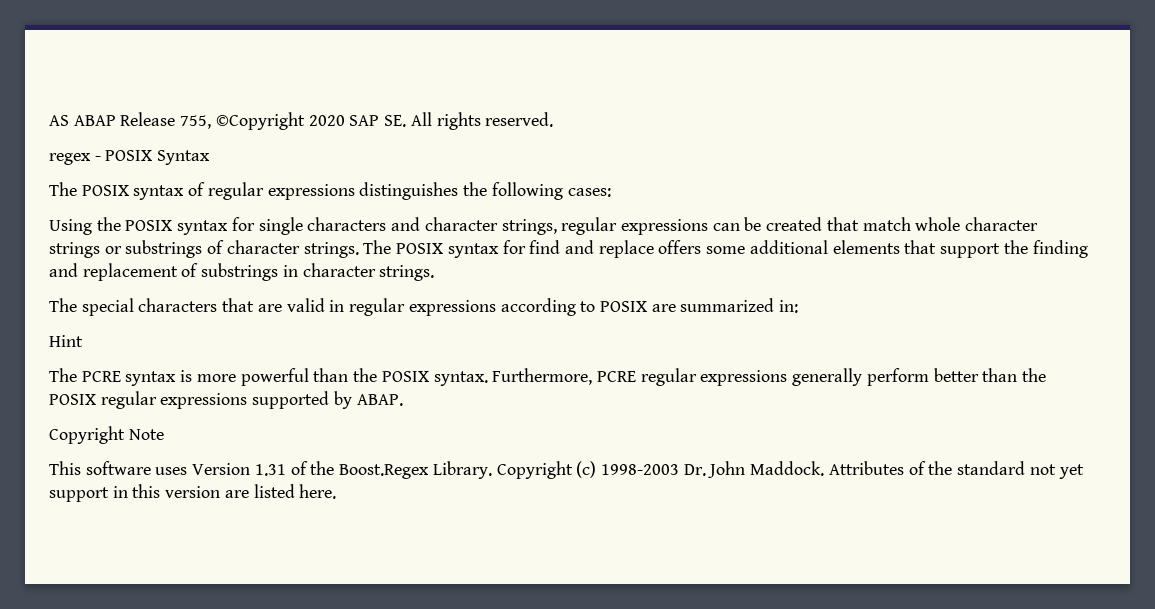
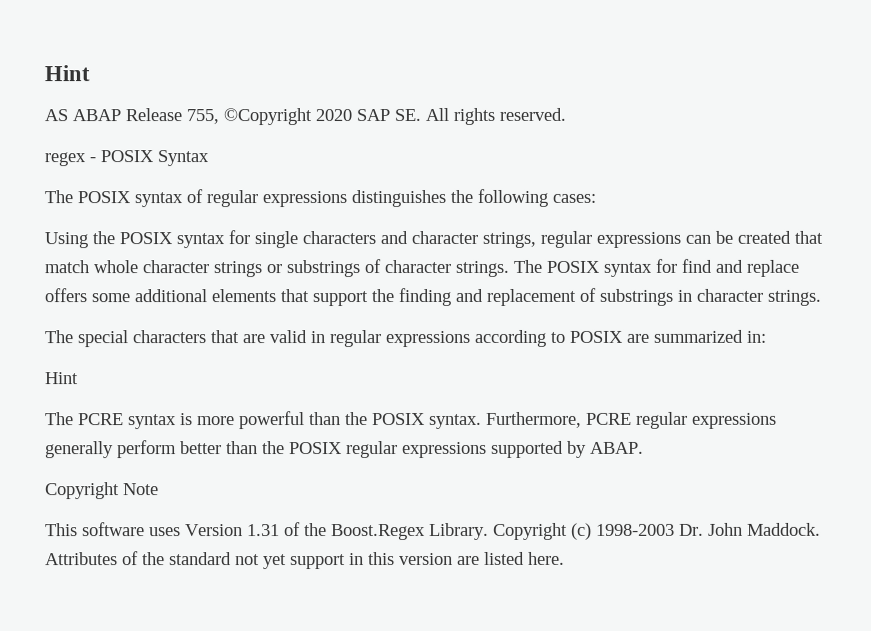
(49, 120) none -> [44,65,90,82] Hint //

